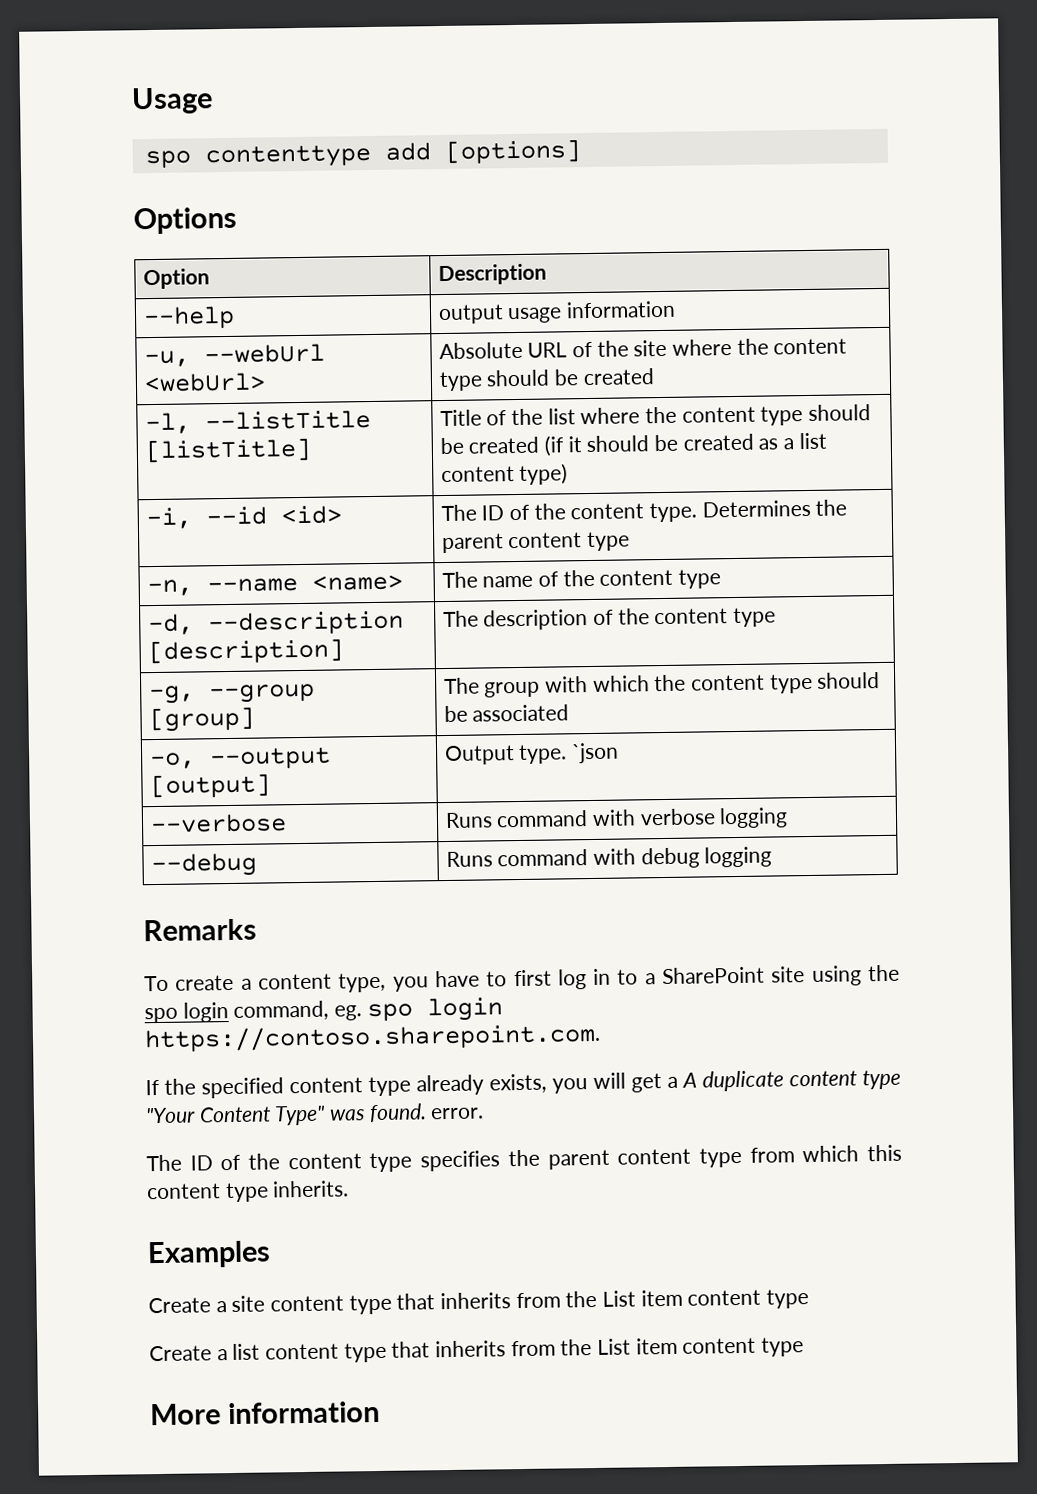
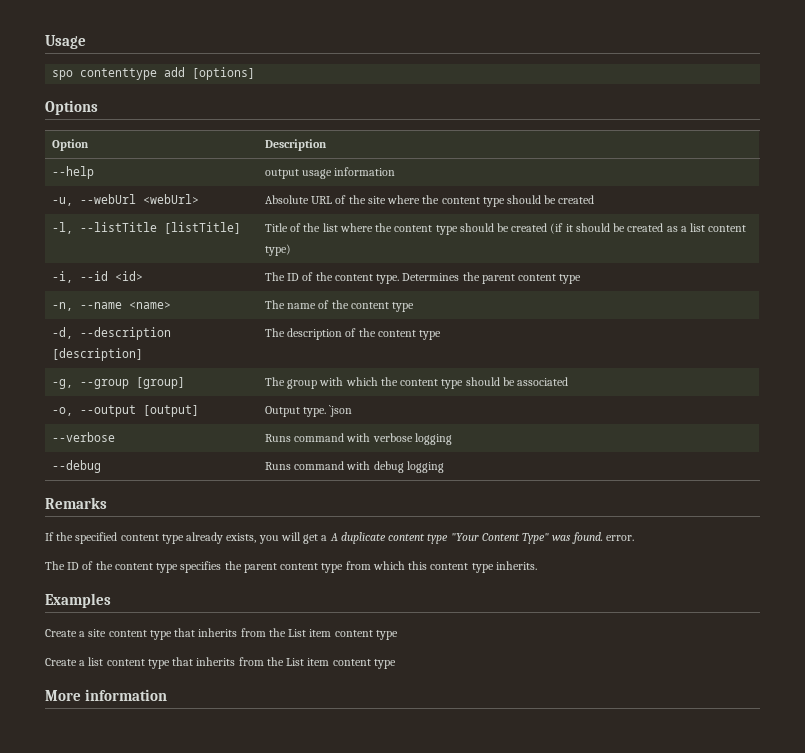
[144,964,900,993] [144,997,503,1024] [144,1022,601,1053] // To create a content type, you have to first log in to a SharePoint site using the spo login command, eg. spo login https://contoso.sharepoint.com. -> (107, 503) none

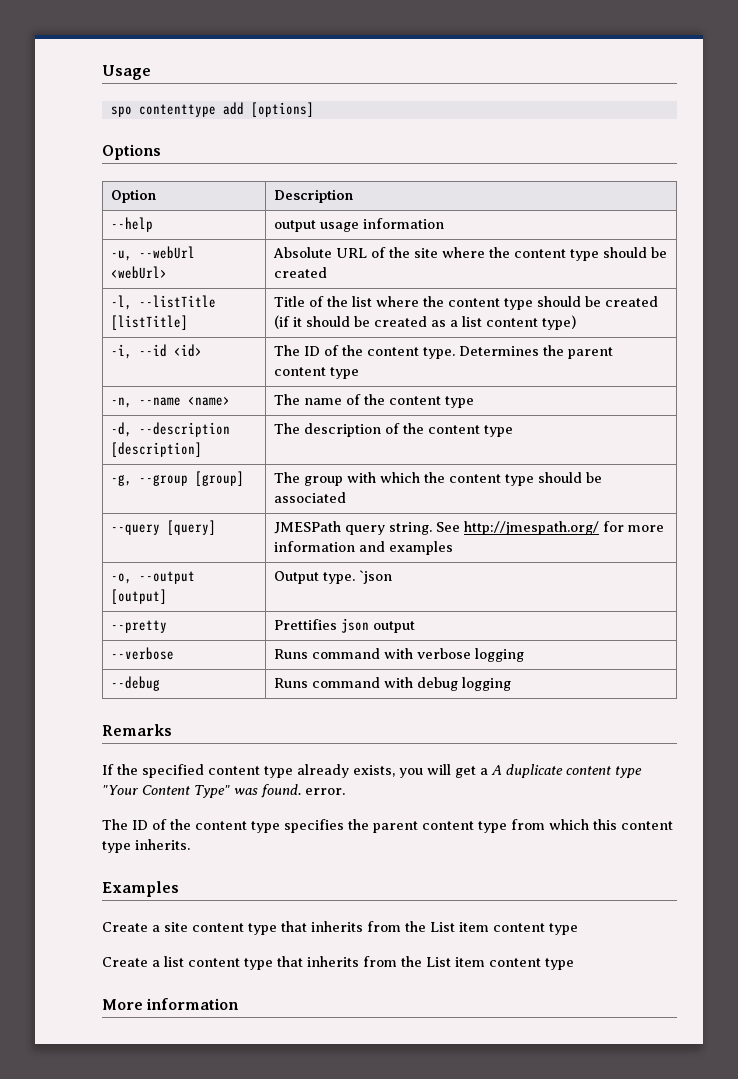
(569, 381) none -> [110,520,216,535] [273,521,664,535] [273,541,453,555] // --query [query] | JMESPath query string. See http://jmespath.org/ for more information and examples
(353, 411) none -> [110,620,167,633] [273,618,415,633] // --pretty | Prettifies json output

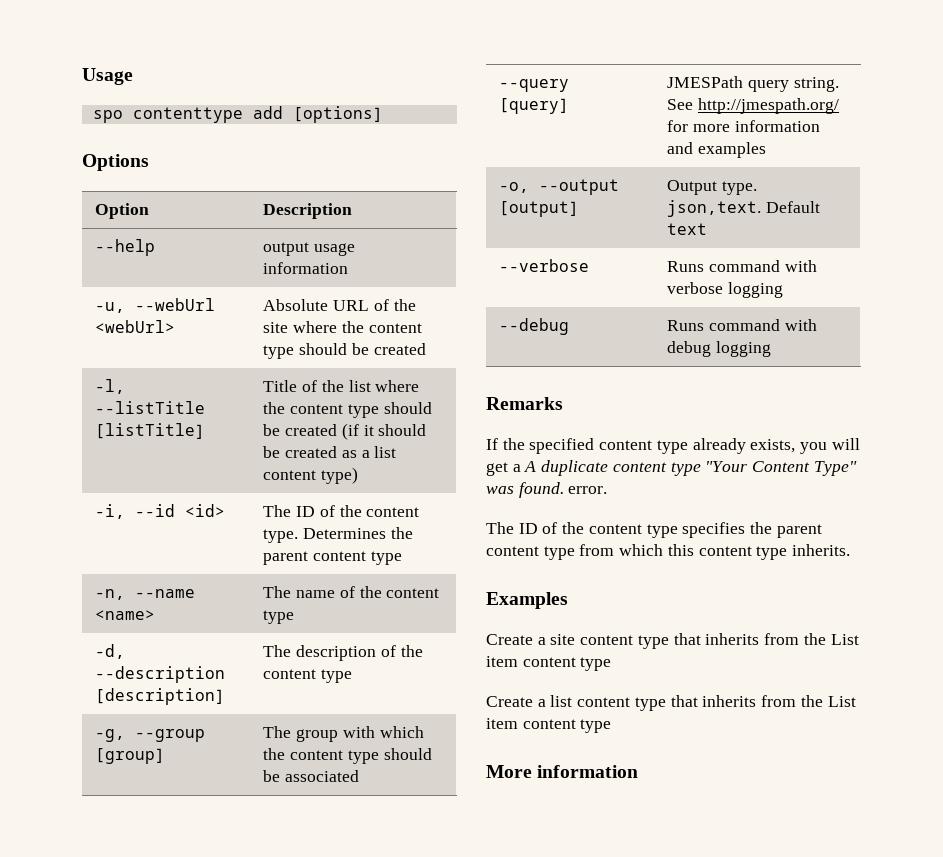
[358,570,392,584] [110,620,167,633] [273,618,415,633] `json // --pretty | Prettifies json output -> [667,200,821,217] [667,223,708,235] json,text. Default text

